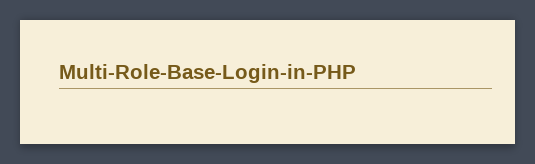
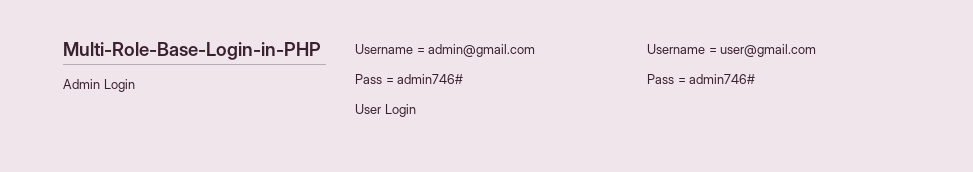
(356, 73) none -> [63,79,135,92] [355,44,536,57] [355,74,464,84] [355,104,416,117] [647,44,817,57] [647,74,756,84] // Admin Login // Username = admin@gmail.com // Pass = admin746# // User Login // Username = user@gmail.com // Pass = admin746#

